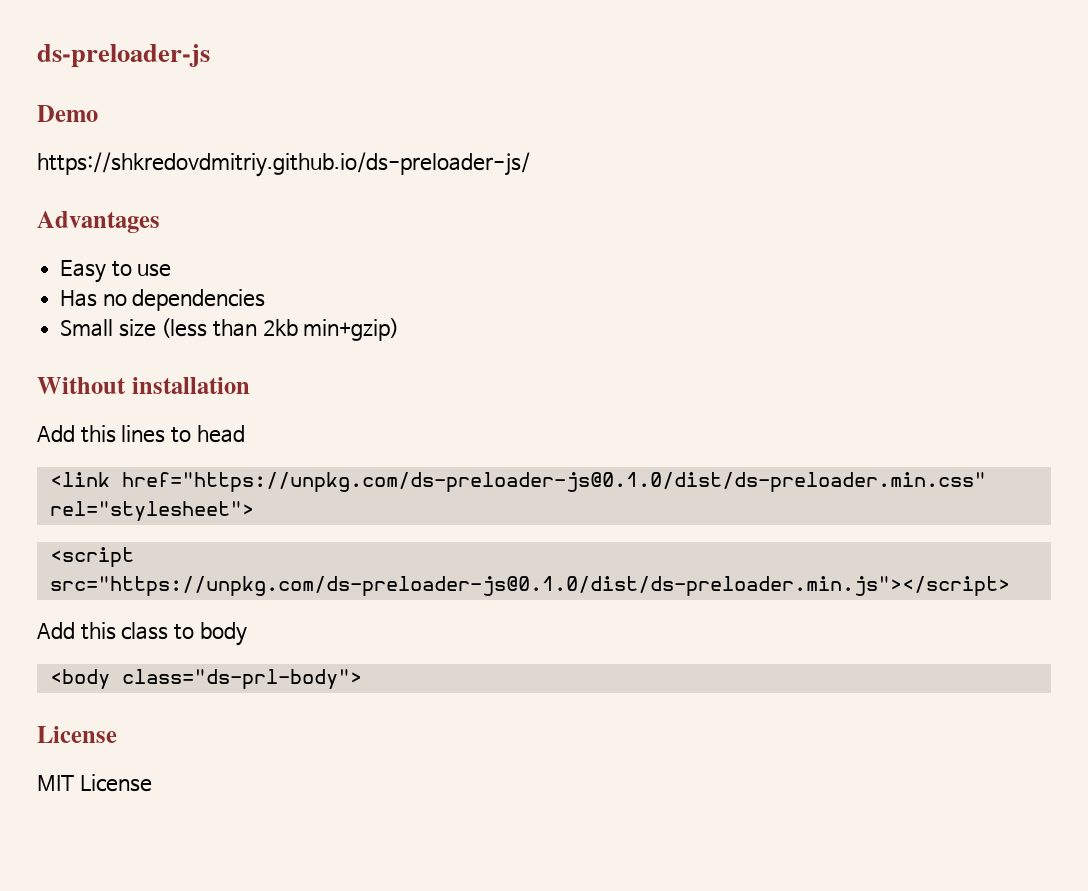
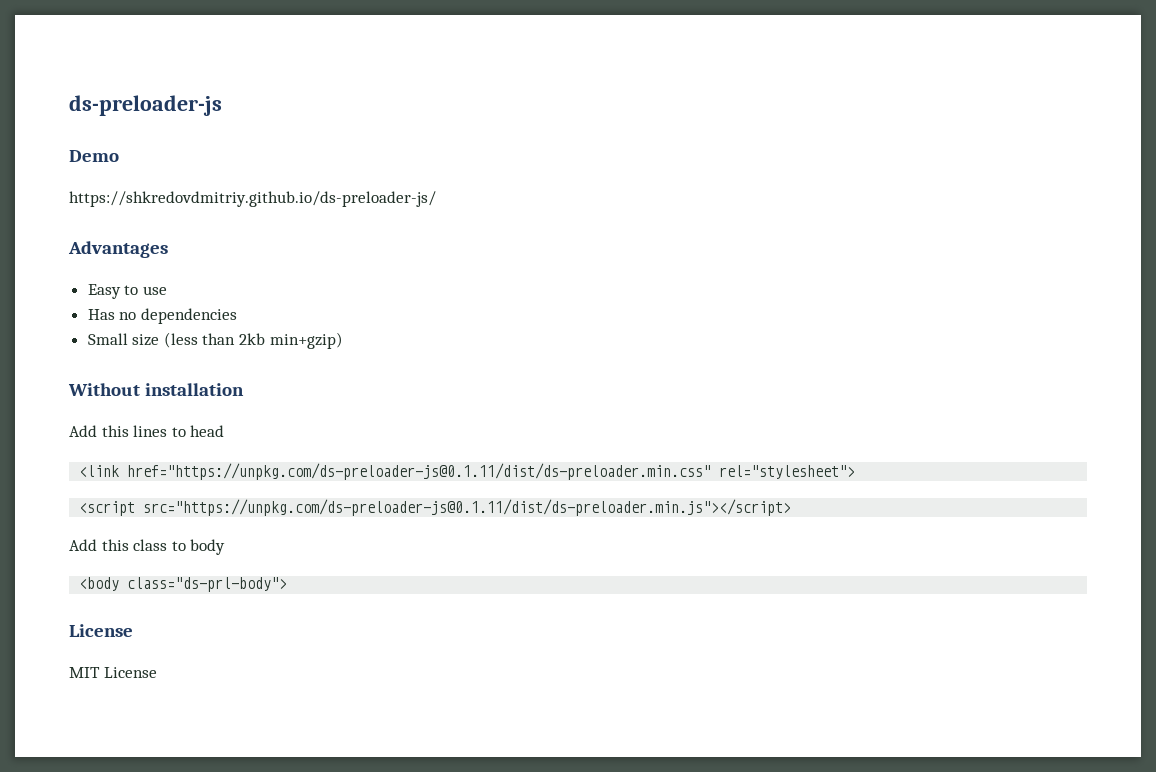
[121,472,986,493] href="https://unpkg.com/ds-preloader-js@0.1.0/dist/ds-preloader.min.css" -> [127,463,712,480] href="https://unpkg.com/ds-preloader-js@0.1.11/dist/ds-preloader.min.css"
[49,576,1010,597] src="https://unpkg.com/ds-preloader-js@0.1.0/dist/ds-preloader.min.js"></script> -> [143,499,792,516] src="https://unpkg.com/ds-preloader-js@0.1.11/dist/ds-preloader.min.js"></script>

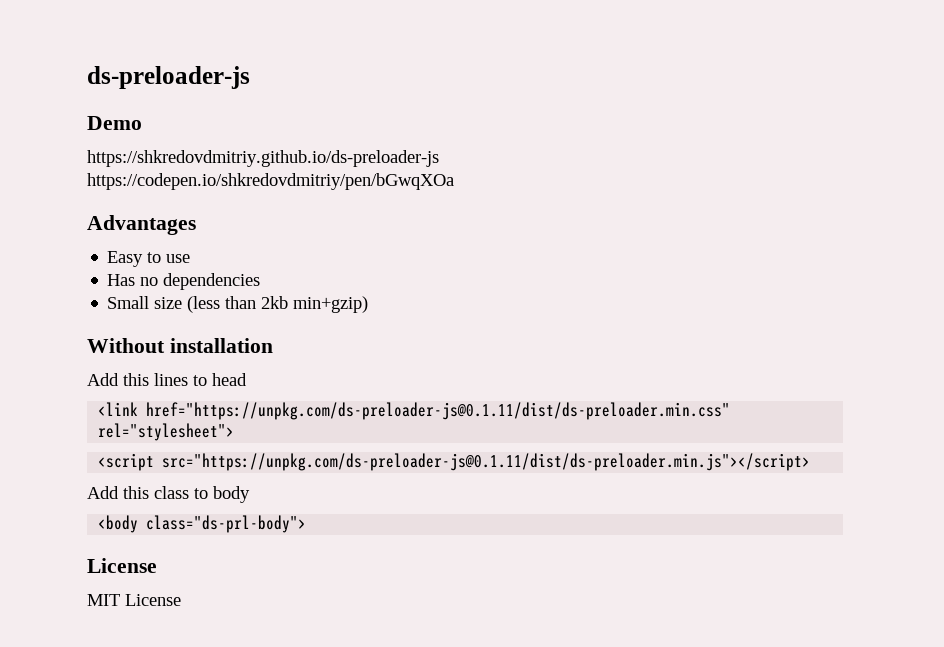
[69,191,436,207] https://shkredovdmitriy.github.io/ds-preloader-js/ -> [87,150,439,167] [87,173,454,190] https://shkredovdmitriy.github.io/ds-preloader-js // https://codepen.io/shkredovdmitriy/pen/bGwqXOa

